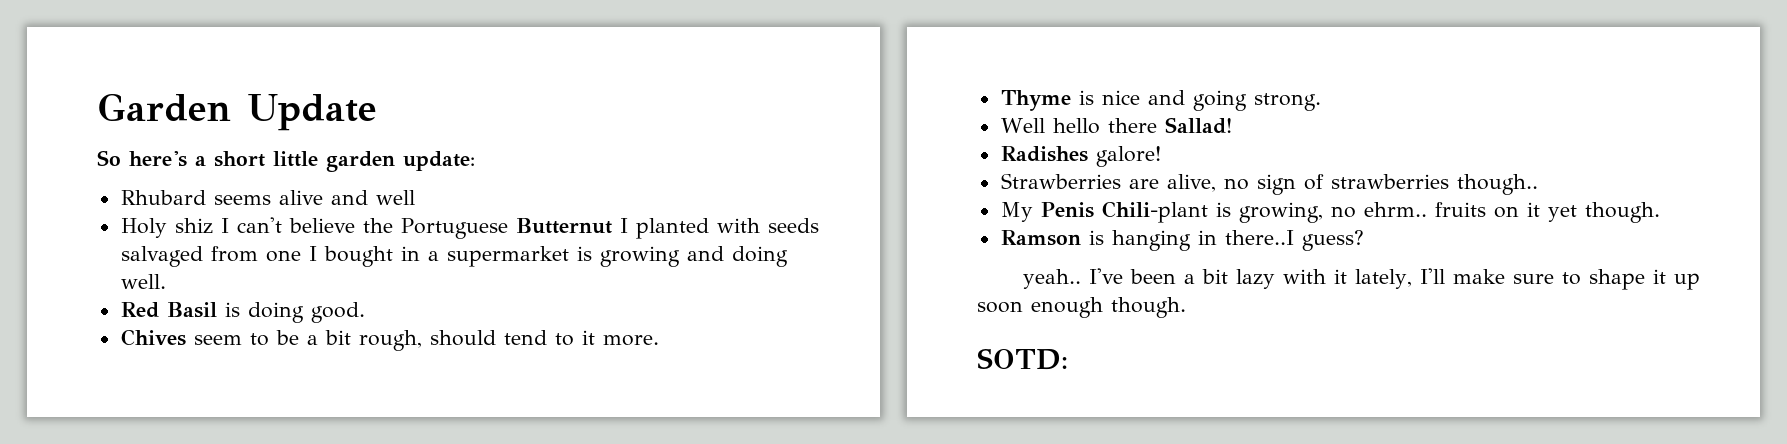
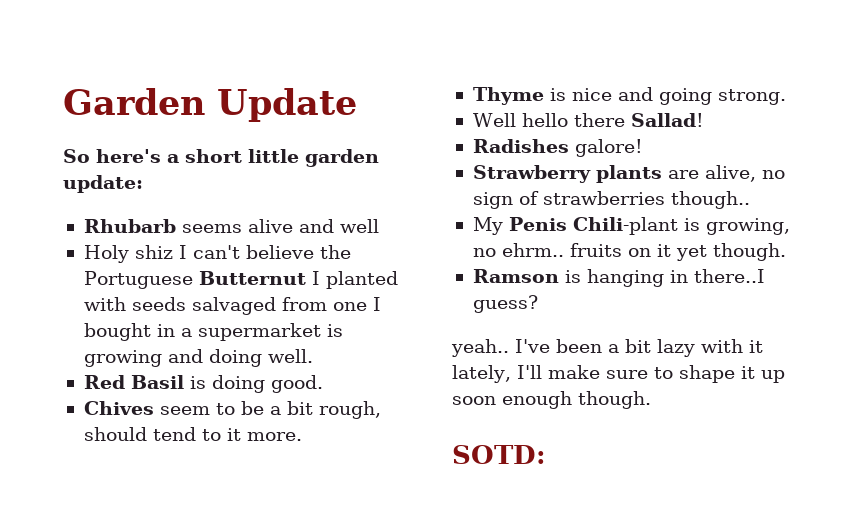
[120,190,206,205] Rhubard -> [83,219,176,233] Rhubarb
[1000,173,1121,189] Strawberries -> [472,165,662,183] Strawberry plants

